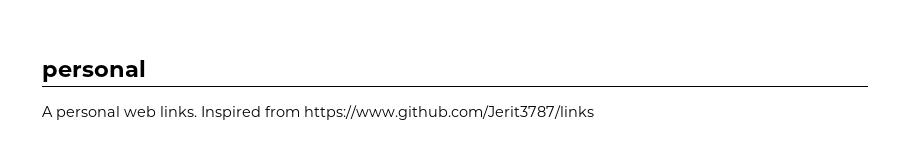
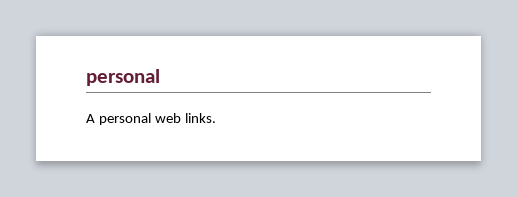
[201,105,594,120] Inspired from https://www.github.com/Jerit3787/links -> (216, 118) none

